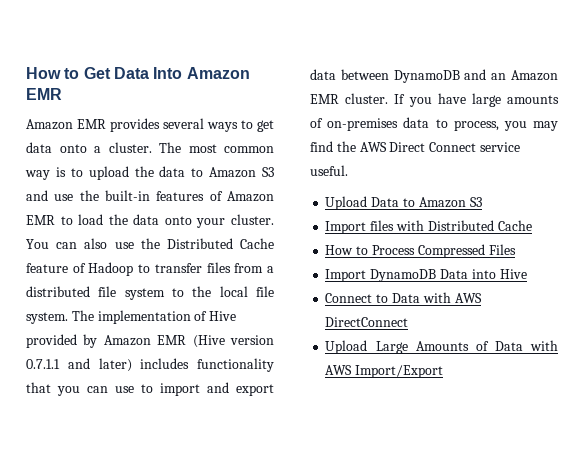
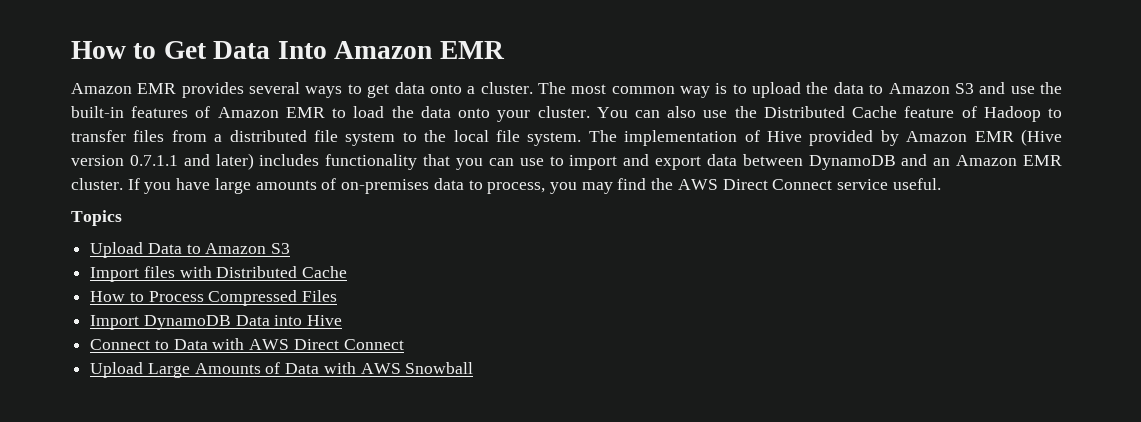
(348, 170) none -> [71,210,122,226] // Topics
[325,317,409,327] DirectConnect -> [293,339,404,350] Direct Connect
[355,365,444,378] Import/Export -> [405,362,474,374] Snowball

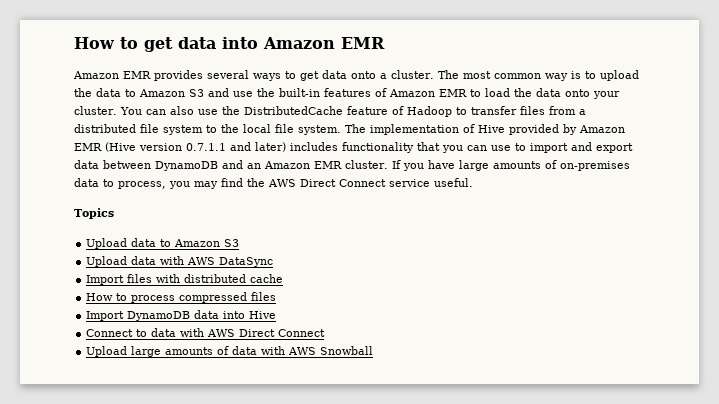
[71,41,327,59] How to Get Data Into -> [74,37,258,52] How to get data into
[763,106,898,118] Distributed Cache -> [243,106,343,115] DistributedCache
[147,243,291,254] Data to Amazon S3 -> [131,238,240,247] [86,256,274,267] data to Amazon S3 // Upload data with AWS DataSync
[216,266,348,278] [90,290,338,306] Distributed Cache // How to Process Compressed Files -> [184,274,284,283] [86,292,277,303] distributed cache // How to process compressed files
[235,315,270,326] Data -> [194,310,220,319] data
[173,339,208,350] Data -> [151,328,177,337] data
[147,362,320,378] Large Amounts of Data -> [131,346,258,357] large amounts of data

